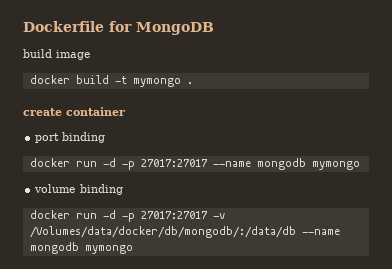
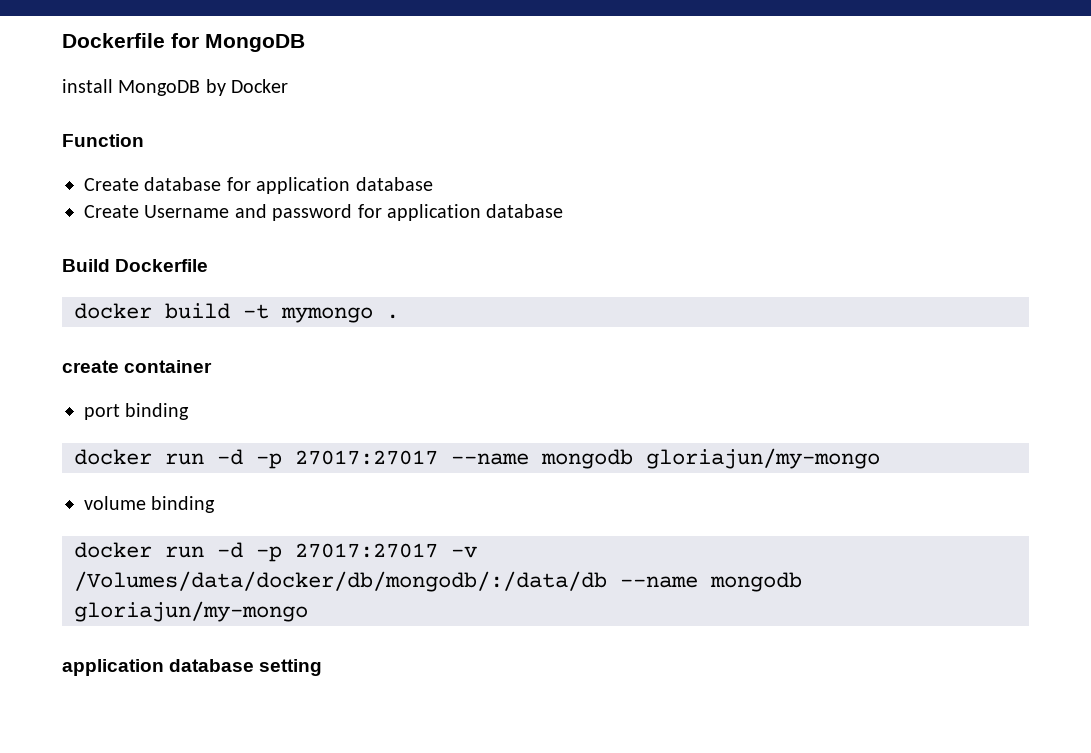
[23,49,91,60] build image -> [62,79,289,96] [62,134,144,147] [84,177,433,194] [84,204,564,221] [62,259,209,272] install MongoDB by Docker // Function // Create database for application database // Create Username and password for application database // Build Dockerfile
[311,161,360,170] mymongo -> [646,448,880,469] gloriajun/my-mongo
[84,245,133,254] mymongo -> [74,601,308,622] [62,659,323,676] gloriajun/my-mongo // application database setting

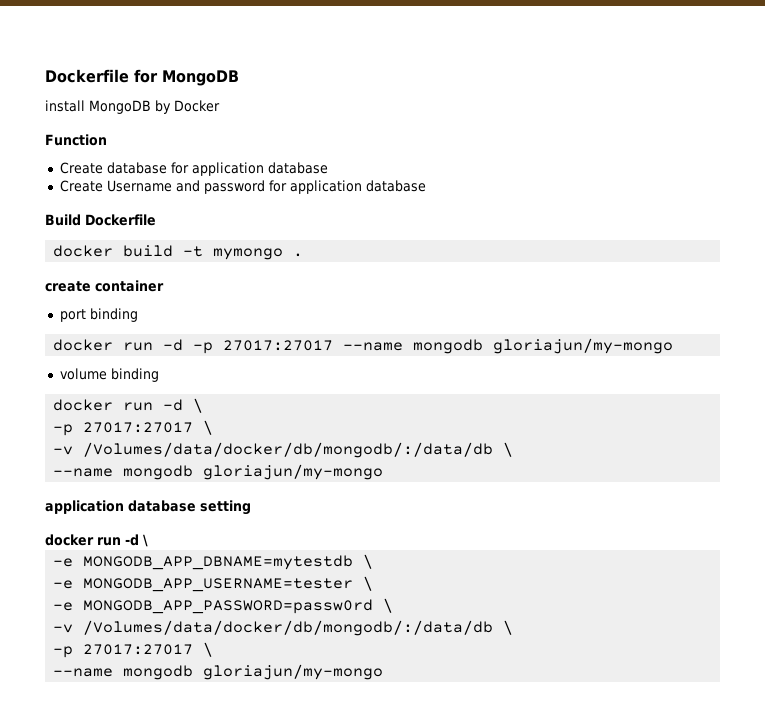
[256,543,477,562] [74,571,607,592] -p 27017:27017 -v /Volumes/data/docker/db/mongodb/:/data/db -> [193,398,204,413] [53,420,214,436] [53,442,514,458] \ // -p 27017:27017 \ // -v /Volumes/data/docker/db/mongodb/:/data/db \ //
(323, 667) none -> [45,534,148,547] [53,554,374,570] [53,576,374,592] [53,598,394,614] [53,620,514,636] [53,642,214,658] [53,664,384,680] // docker run -d \ // -e MONGODB_APP_DBNAME=mytestdb \ // -e MONGODB_APP_USERNAME=tester \ // -e MONGODB_APP_PASSWORD=passw0rd \ // -v /Volumes/data/docker/db/mongodb/:/data/db \ // -p 27017:27017 \ // --name mongodb gloriajun/my-mongo

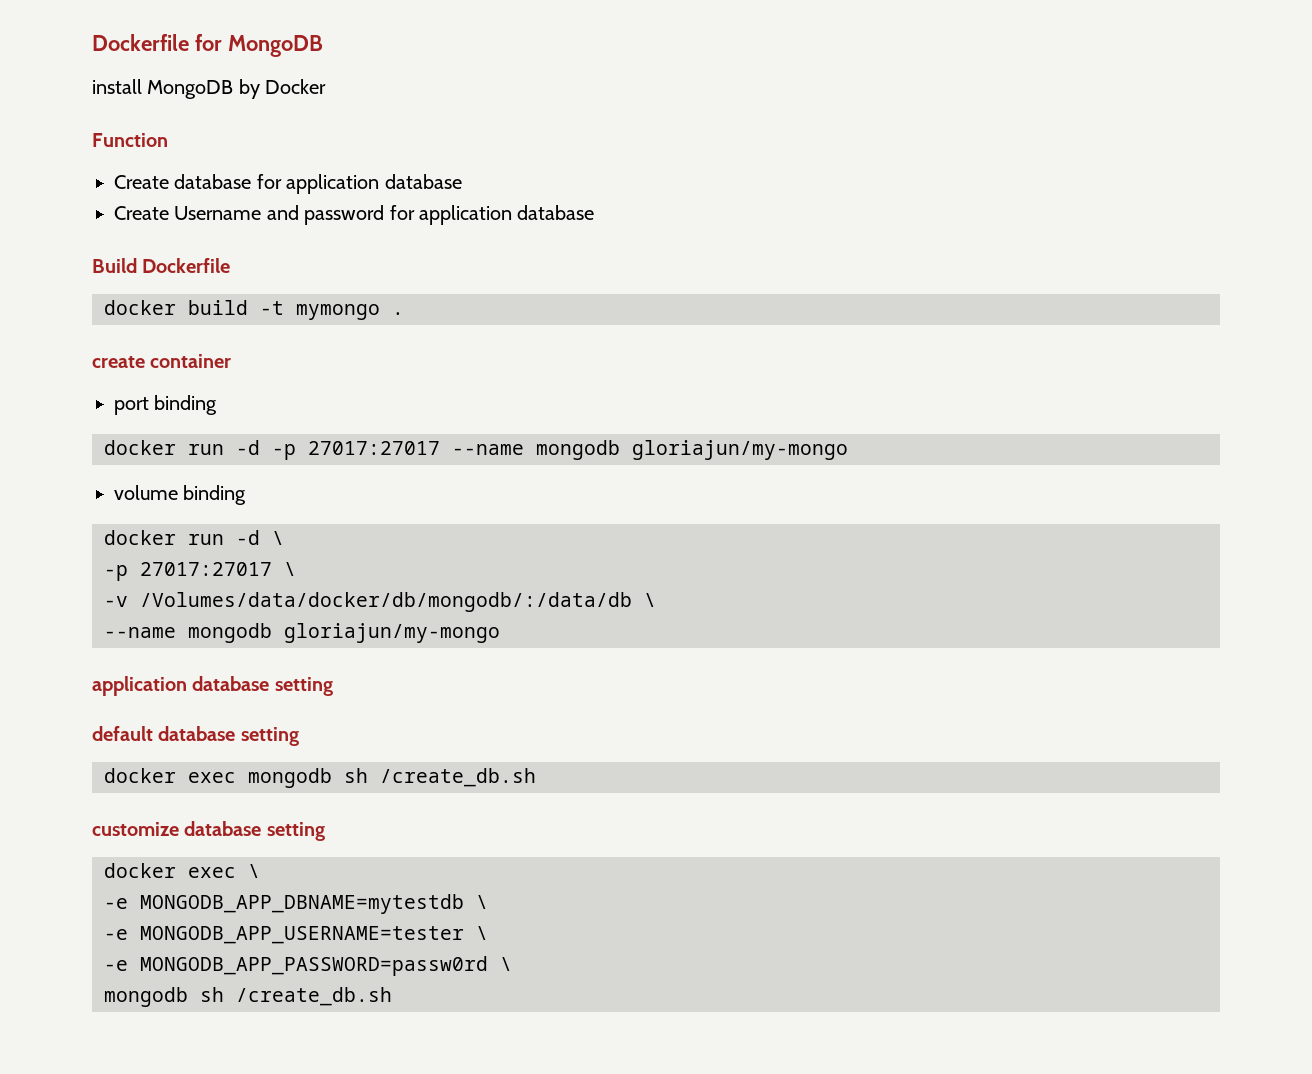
[45,534,139,546] docker run -d -> [92,726,299,746] [104,768,536,788] [92,821,325,841] [104,863,236,878] default database setting // docker exec mongodb sh /create_db.sh // customize database setting // docker exec
[53,620,514,636] [53,642,214,658] [53,664,384,680] -v /Volumes/data/docker/db/mongodb/:/data/db \ // -p 27017:27017 \ // --name mongodb gloriajun/my-mongo -> [104,987,392,1007] mongodb sh /create_db.sh

